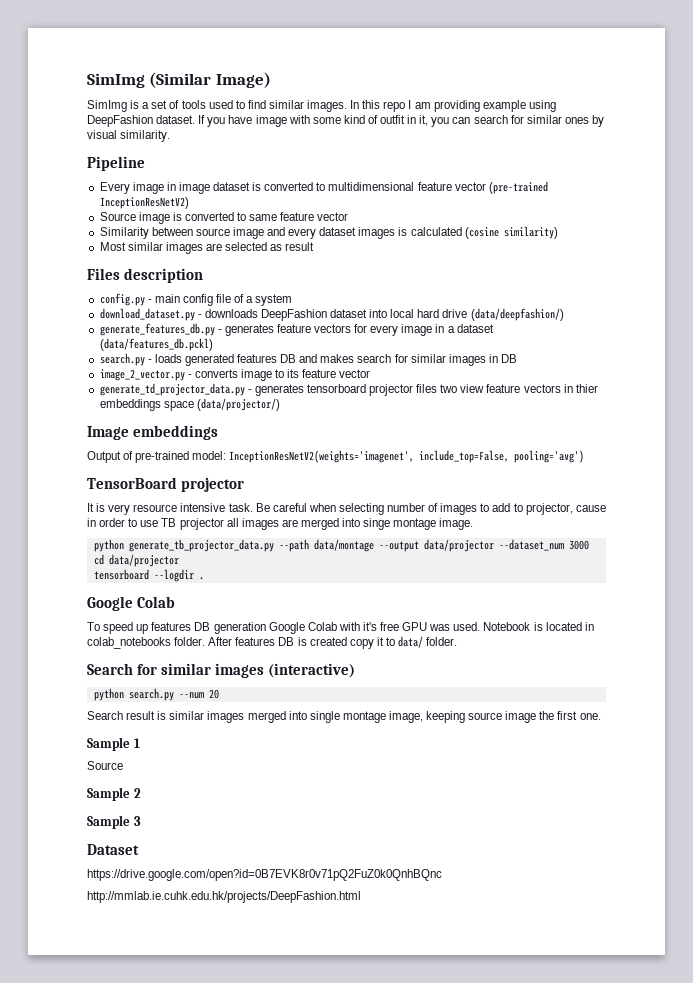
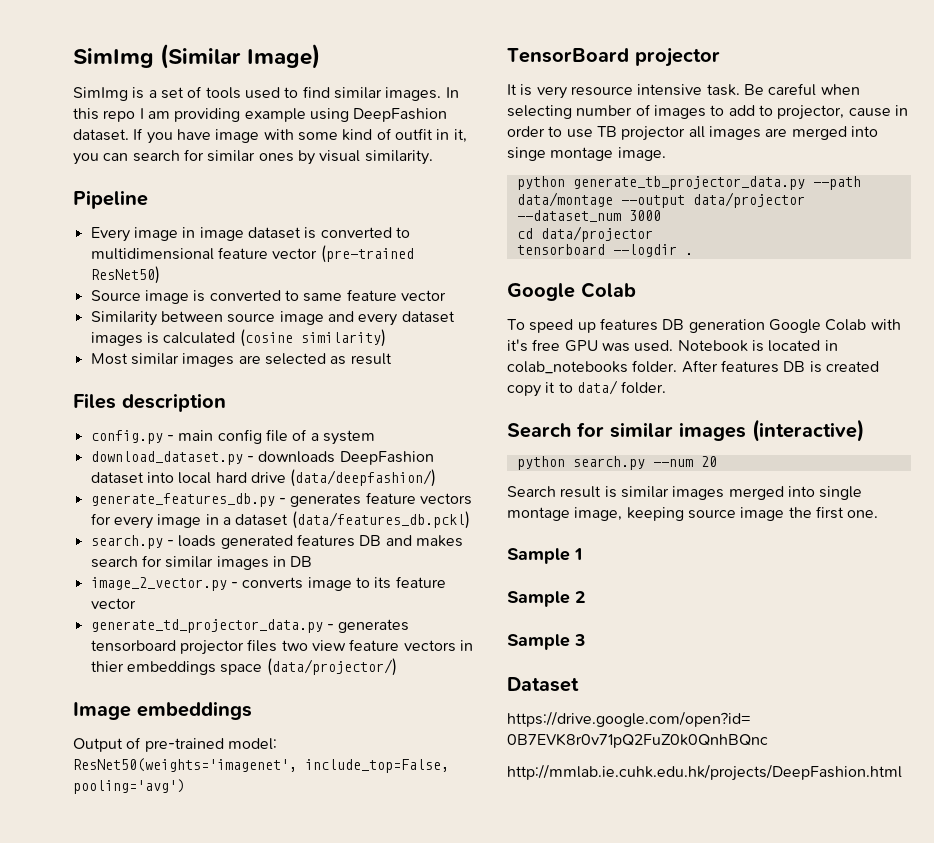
[99,197,189,209] InceptionResNetV2) -> [90,266,160,284] ResNet50)
[229,450,415,463] InceptionResNetV2(weights='imagenet', -> [73,758,297,772] ResNet50(weights='imagenet',
[87,761,123,770] // Source -> (582, 554) none

